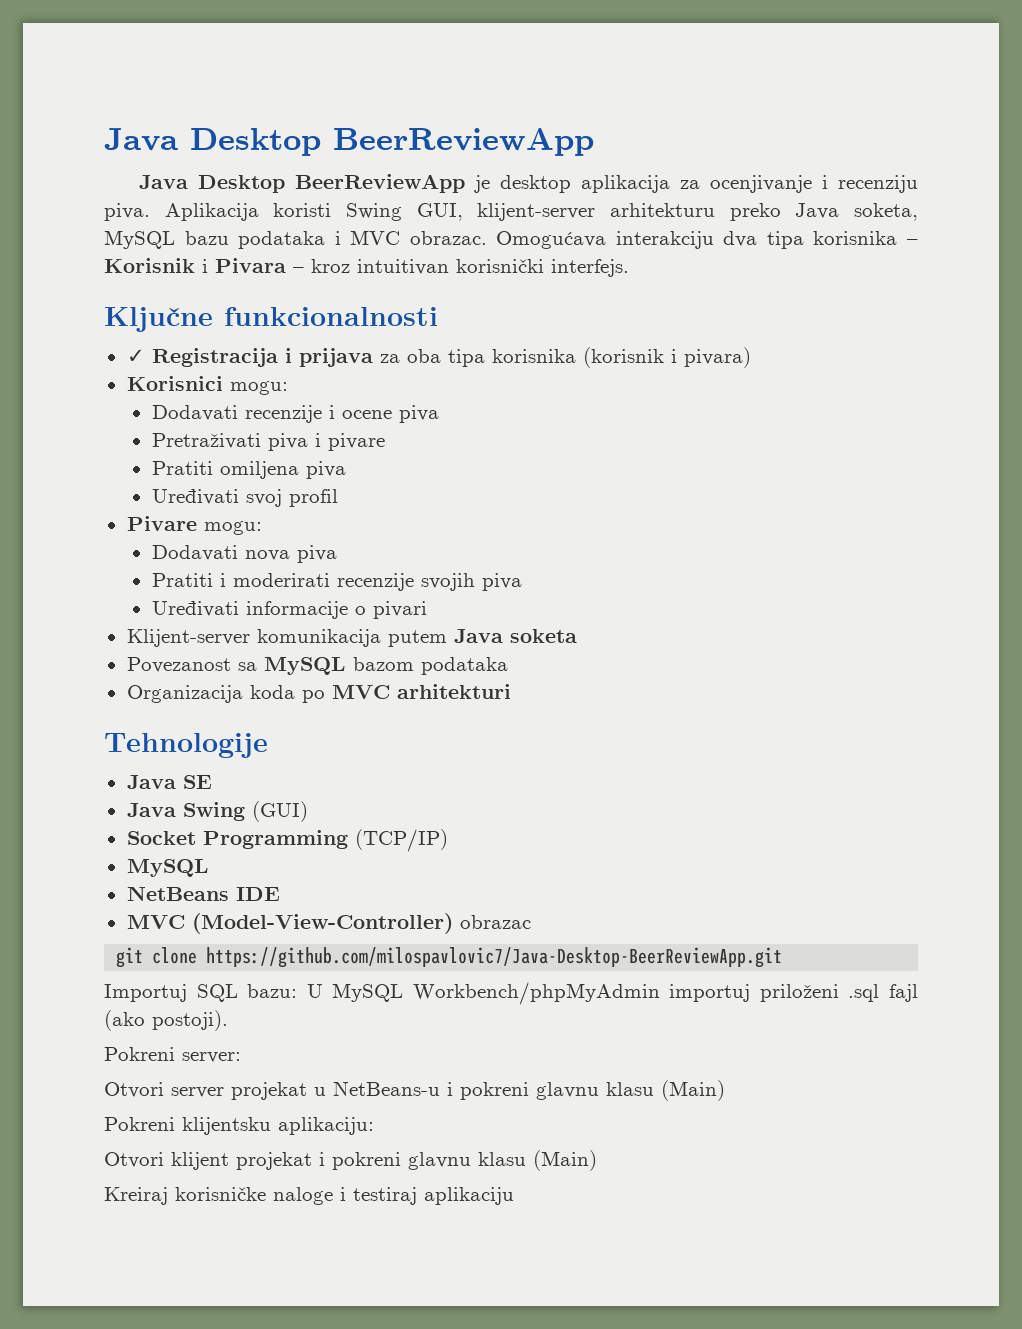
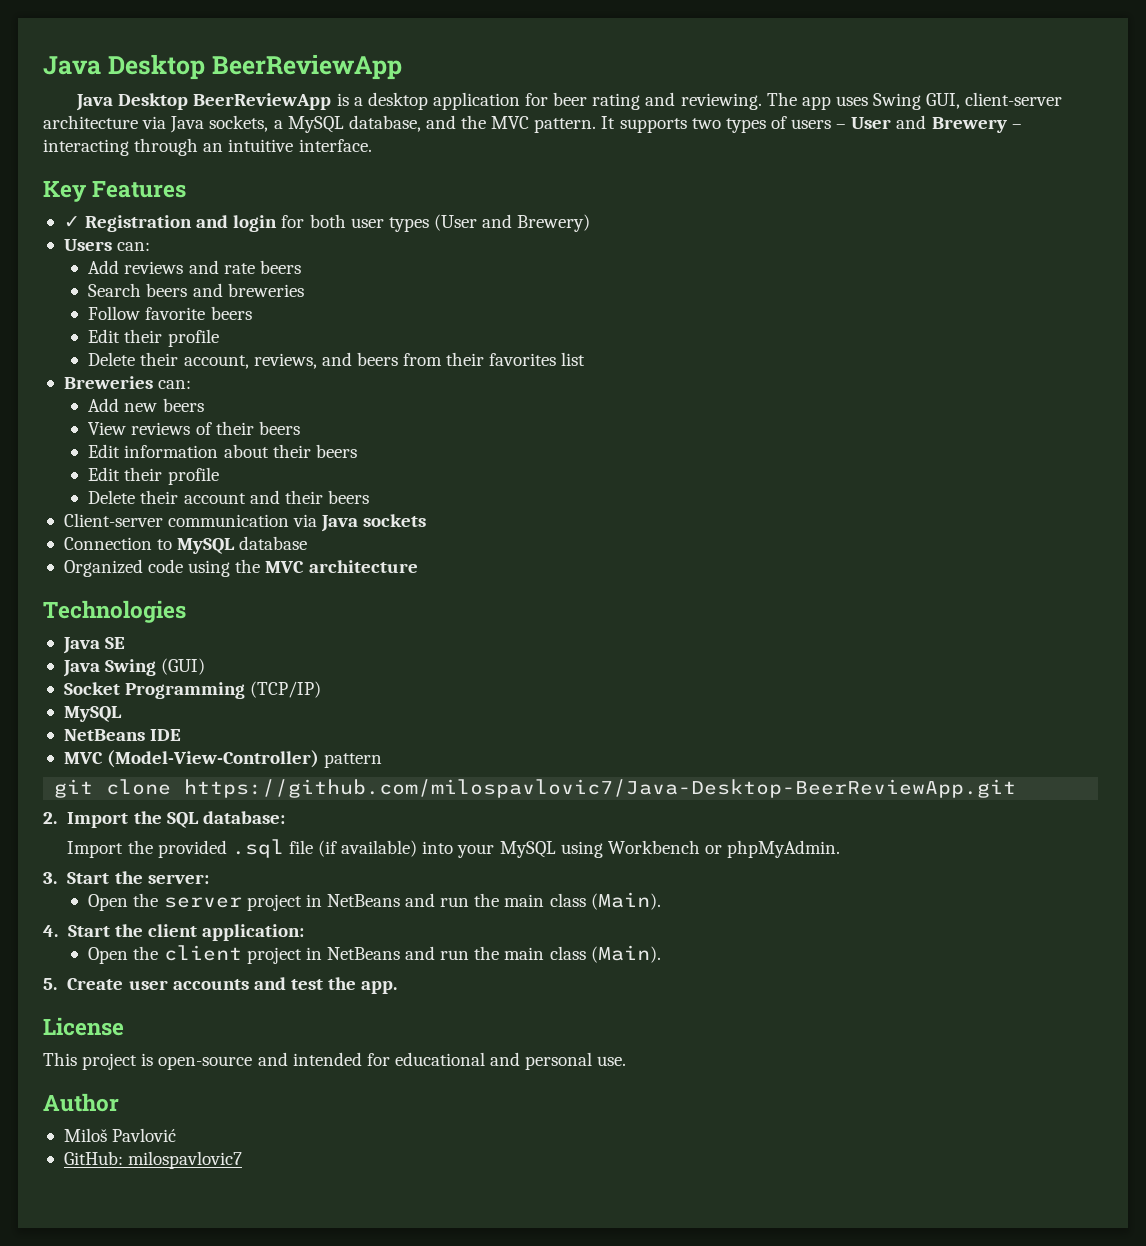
[474,175,918,193] [104,203,918,221] [104,230,918,249] [104,258,629,277] [104,307,438,332] [126,347,751,368] [126,376,288,395] [151,405,439,423] [151,433,385,451] [151,461,346,479] [151,489,338,507] [126,516,262,535] [151,545,337,563] [151,573,522,591] [151,601,427,619] [126,629,577,647] [126,657,508,675] [126,684,511,703] [104,733,268,758] je desktop aplikacija za ocenjivanje i recenziju piva. Aplikacija koristi Swing GUI, klijent-server arhitekturu preko Java soketa, MySQL bazu podataka i MVC obrazac. Omogućava interakciju dva tipa korisnika – Korisnik i Pivara – kroz intuitivan korisnički interfejs. // Ključne funkcionalnosti // ✓ Registracija i prijava za oba tipa korisnika (korisnik i pivara) // Korisnici mogu: // Dodavati recenzije i ocene piva // Pretraživati piva i pivare // Pratiti omiljena piva // Uređivati svoj profil // Pivare mogu: // Dodavati nova piva // Pratiti i moderirati recenzije svojih piva // Uređivati informacije o pivari // Klijent-server komunikacija putem Java soketa // Povezanost sa MySQL bazom podataka // Organizacija koda po MVC arhitekturi // Tehnologije -> [336,92,1063,110] [43,115,1022,133] [43,138,372,156] [43,181,187,202] [63,214,591,232] [63,239,151,251] [88,260,301,274] [88,283,304,297] [88,306,252,320] [88,329,219,347] [88,352,586,369] [63,376,192,389] [88,398,204,412] [88,421,300,435] [88,444,357,458] [88,467,219,485] [88,490,369,504] [63,513,427,532] [63,536,308,554] [63,559,418,577] [43,600,186,623] is a desktop application for beer rating and reviewing. The app uses Swing GUI, client-server architecture via Java sockets, a MySQL database, and the MVC pattern. It supports two types of users – User and Brewery – interacting through an intuitive interface. // Key Features // ✓ Registration and login for both user types (User and Brewery) // Users can: // Add reviews and rate beers // Search beers and breweries // Follow favorite beers // Edit their profile // Delete their account, reviews, and beers from their favorites list // Breweries can: // Add new beers // View reviews of their beers // Edit information about their beers // Edit their profile // Delete their account and their beers // Client-server communication via Java sockets // Connection to MySQL database // Organized code using the MVC architecture // Technologies
[459,915,531,929] obrazac -> [324,753,383,768] pattern
[104,982,918,1005] [104,1010,228,1031] [104,1047,241,1063] [104,1080,725,1101] [104,1117,374,1135] [104,1150,597,1171] [104,1187,514,1205] Importuj SQL bazu: U MySQL Workbench/phpMyAdmin importuj priloženi .sql fajl (ako postoji). // Pokreni server: // Otvori server projekat u NetBeans-u i pokreni glavnu klasu (Main) // Pokreni klijentsku aplikaciju: // Otvori klijent projekat i pokreni glavnu klasu (Main) // Kreiraj korisničke naloge i testiraj aplikaciju -> [43,811,285,828] [67,839,841,858] [43,871,209,884] [88,892,661,911] [43,924,304,941] [88,945,661,964] [43,977,398,994] [43,1017,124,1036] [43,1052,627,1070] [43,1093,119,1112] [63,1128,177,1142] [63,1151,243,1169] 2. Import the SQL database: // Import the provided .sql file (if available) into your MySQL using Workbench or phpMyAdmin. // 3. Start the server: // Open the server project in NetBeans and run the main class (Main). // 4. Start the client application: // Open the client project in NetBeans and run the main class (Main). // 5. Create user accounts and test the app. // License // This project is open-source and intended for educational and personal use. // Author // Miloš Pavlović // GitHub: milospavlovic7

